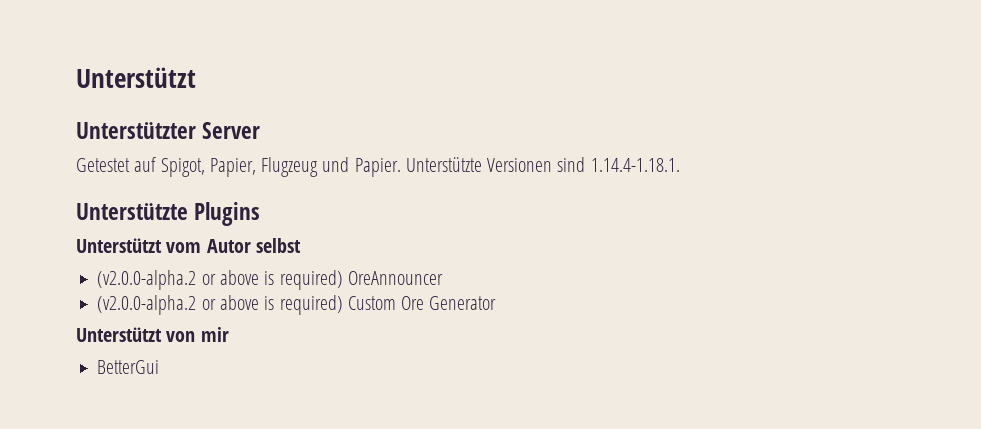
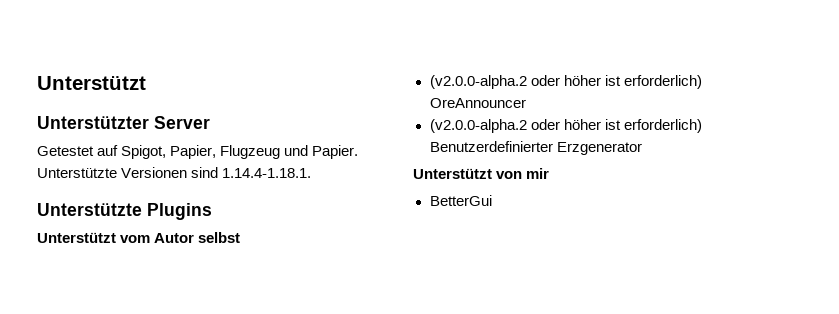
[201,270,443,290] [97,295,497,315] or above is required) OreAnnouncer // (v2.0.0-alpha.2 or above is required) Custom Ore Generator -> [530,75,702,89] [429,98,526,108] [429,119,702,133] [429,141,642,155] oder höher ist erforderlich) OreAnnouncer // (v2.0.0-alpha.2 oder höher ist erforderlich) Benutzerdefinierter Erzgenerator

